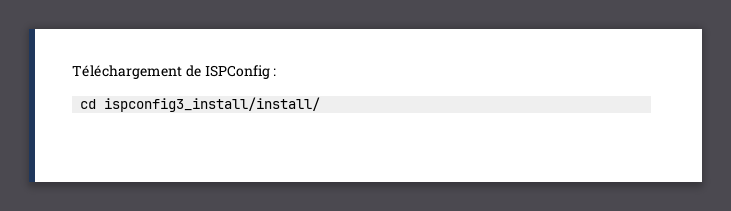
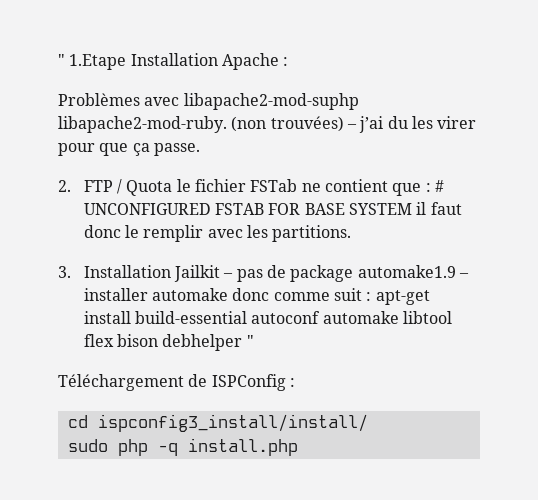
(72, 72) none -> [58,53,289,70] [58,93,359,110] [58,116,477,133] [58,143,200,156] [58,179,445,196] [83,202,462,215] [83,225,352,242] [58,265,470,282] [83,288,430,305] [83,311,453,324] [83,334,254,351] " 1.Etape Installation Apache : // Problèmes avec libapache2-mod-suphp libapache2-mod-ruby. (non trouvées) – j’ai du les virer pour que ça passe. // 2. FTP / Quota le fichier FSTab ne contient que : # UNCONFIGURED FSTAB FOR BASE SYSTEM il faut donc le remplir avec les partitions. // 3. Installation Jailkit – pas de package automake1.9 – installer automake donc comme suit : apt-get install build-essential autoconf automake libtool flex bison debhelper " //
(321, 104) none -> [67,438,298,456] // sudo php -q install.php

